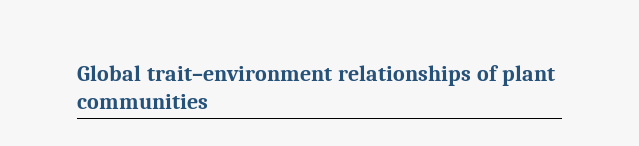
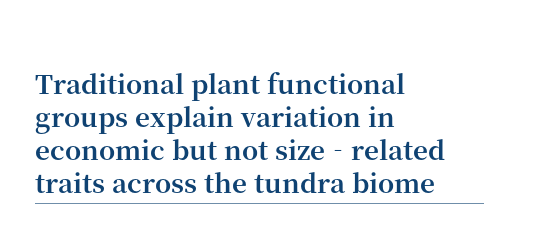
[77,65,555,86] [77,94,208,109] Global trait–environment relationships of plant communities -> [35,72,406,101] [35,106,396,134] [35,139,446,160] [35,172,436,193] Traditional plant functional groups explain variation in economic but not size‐related traits across the tundra biome

